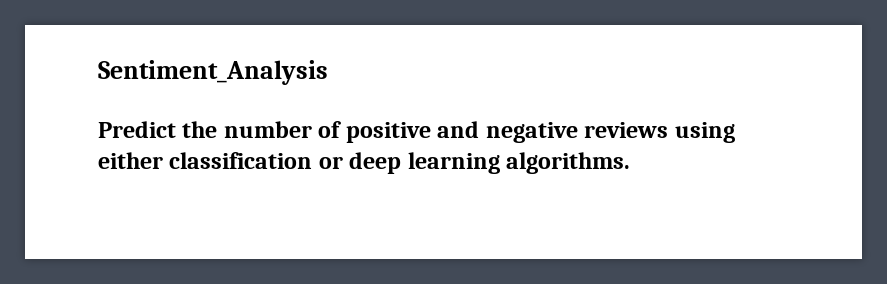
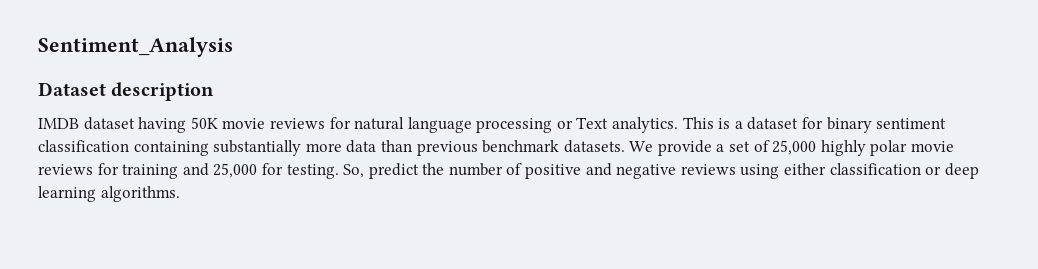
[98,121,176,138] Predict -> [38,82,215,101] [38,117,947,133] [38,140,955,156] [38,163,419,179] Dataset description // IMDB dataset having 50K movie reviews for natural language processing or Text analytics. This is a dataset for binary sentiment classification containing substantially more data than previous benchmark datasets. We provide a set of 25,000 highly polar movie reviews for training and 25,000 for testing. So, predict

